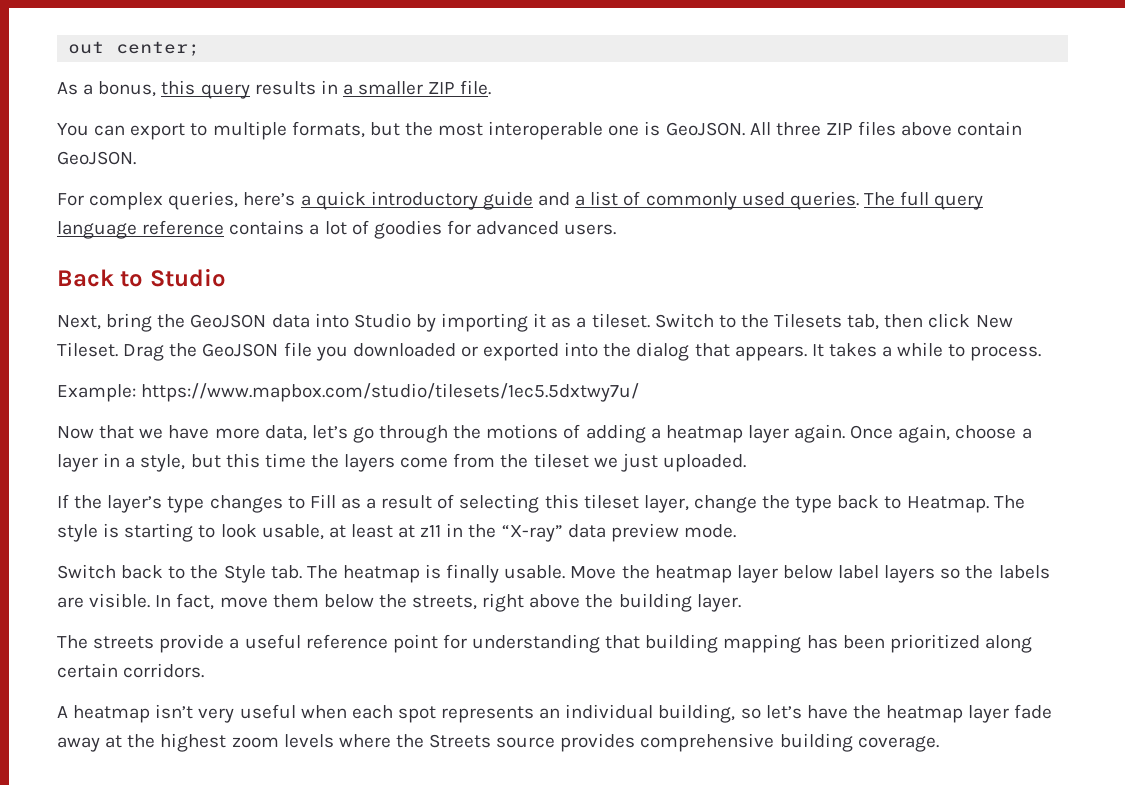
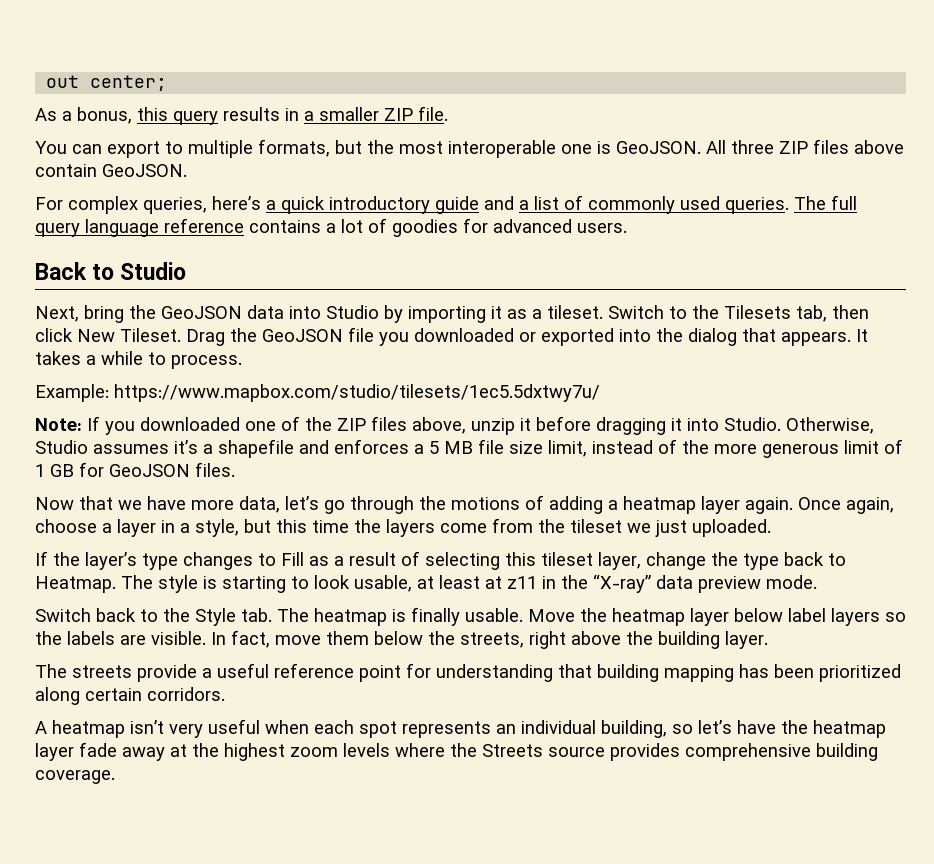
(640, 392) none -> [35,416,874,435] [35,439,903,458] [35,462,235,477] // Note: If you downloaded one of the ZIP files above, unzip it before dragging it into Studio. Otherwise, Studio assumes it’s a shapefile and enforces a 5 MB file size limit, instead of the more generous limit of 1 GB for GeoJSON files.

